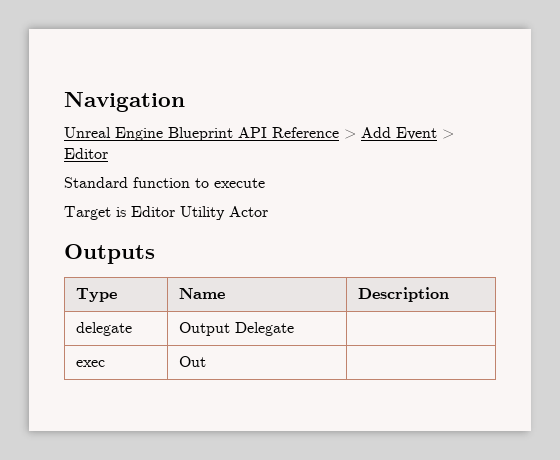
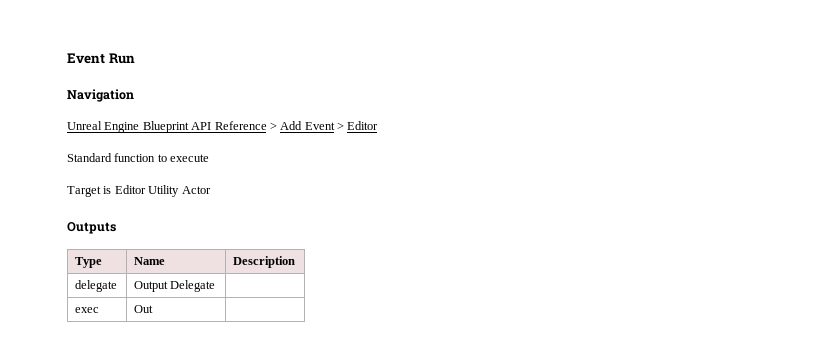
(64, 102) none -> [67,53,135,64] Event Run //

